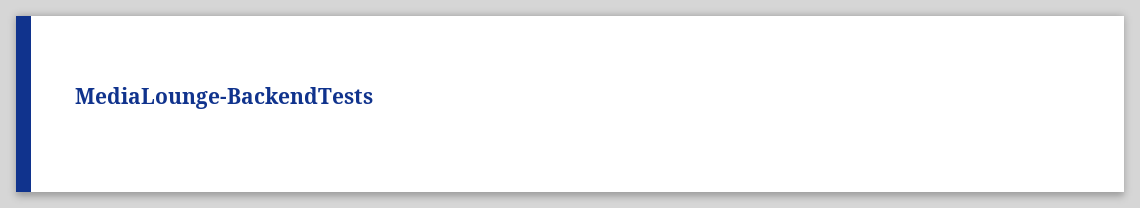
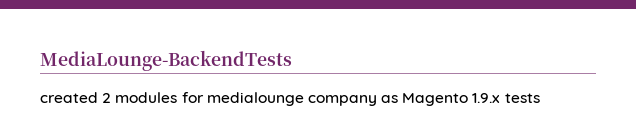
(373, 98) none -> [40,92,540,106] // created 2 modules for medialounge company as Magento 1.9.x tests

